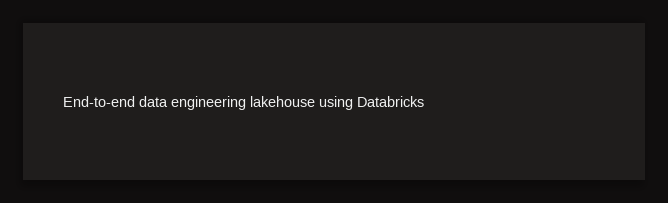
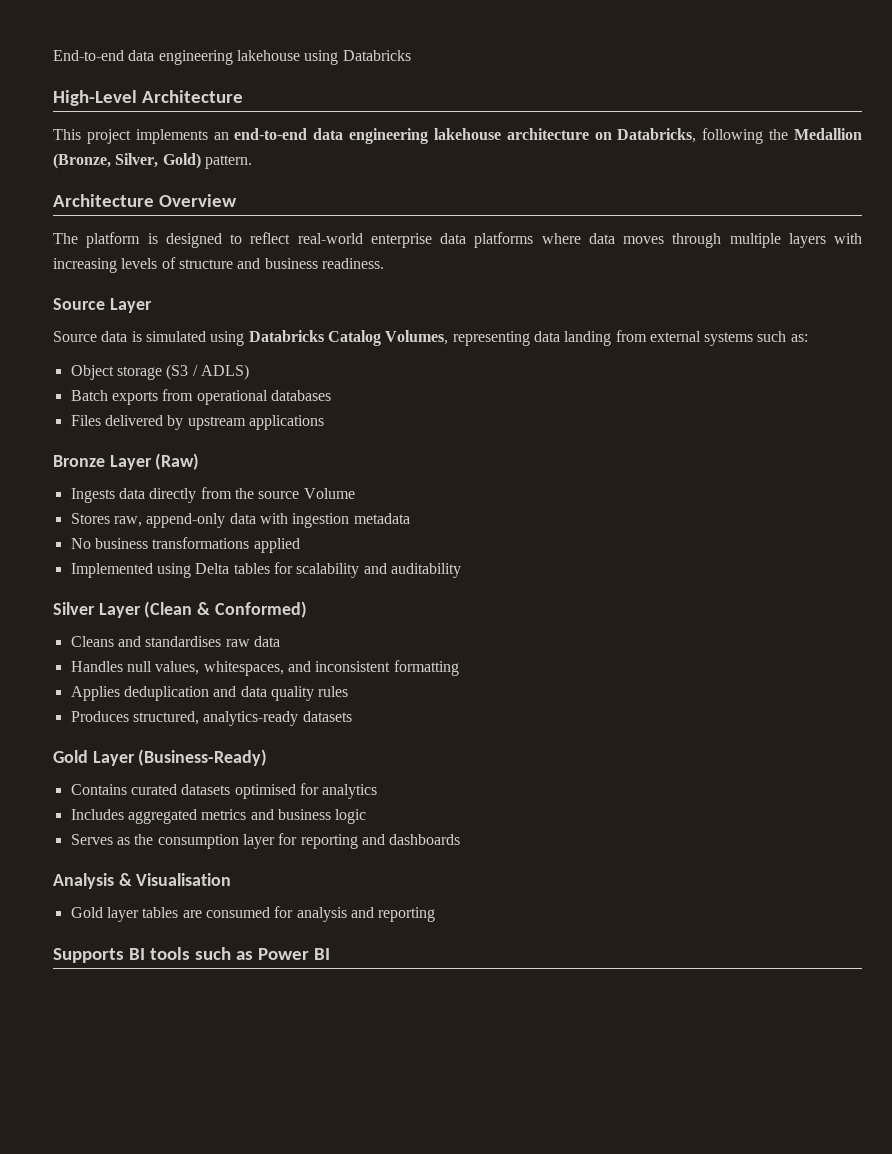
(424, 101) none -> [53,90,243,106] [53,128,862,144] [53,153,252,169] [53,194,237,207] [53,232,862,248] [53,257,384,273] [53,298,152,313] [53,330,808,346] [70,364,249,380] [70,389,331,405] [70,415,324,430] [53,453,200,470] [70,487,355,503] [70,513,410,528] [70,537,300,553] [70,562,461,578] [53,601,307,618] [70,636,280,647] [70,660,459,676] [70,686,349,701] [70,711,352,726] [53,749,268,766] [70,783,378,799] [70,809,367,824] [70,833,461,849] [53,873,232,889] [70,906,436,922] [53,947,330,963] // High-Level Architecture // This project implements an end-to-end data engineering lakehouse architecture on Databricks, following the Medallion (Bronze, Silver, Gold) pattern. // Architecture Overview // The platform is designed to reflect real-world enterprise data platforms where data moves through multiple layers with increasing levels of structure and business readiness. // Source Layer // Source data is simulated using Databricks Catalog Volumes, representing data landing from external systems such as: // Object storage (S3 / ADLS) // Batch exports from operational databases // Files delivered by upstream applications // Bronze Layer (Raw) // Ingests data directly from the source Volume // Stores raw, append-only data with ingestion metadata // No business transformations applied // Implemented using Delta tables for scalability and auditability // Silver Layer (Clean & Conformed) // Cleans and standardises raw data // Handles null values, whitespaces, and inconsistent formatting // Applies deduplication and data quality rules // Produces structured, analytics-ready datasets // Gold Layer (Business-Ready) // Contains curated datasets optimised for analytics // Includes aggregated metrics and business logic // Serves as the consumption layer for reporting and dashboards // Analysis & Visualisation // Gold layer tables are consumed for analysis and reporting // Supports BI tools such as Power BI

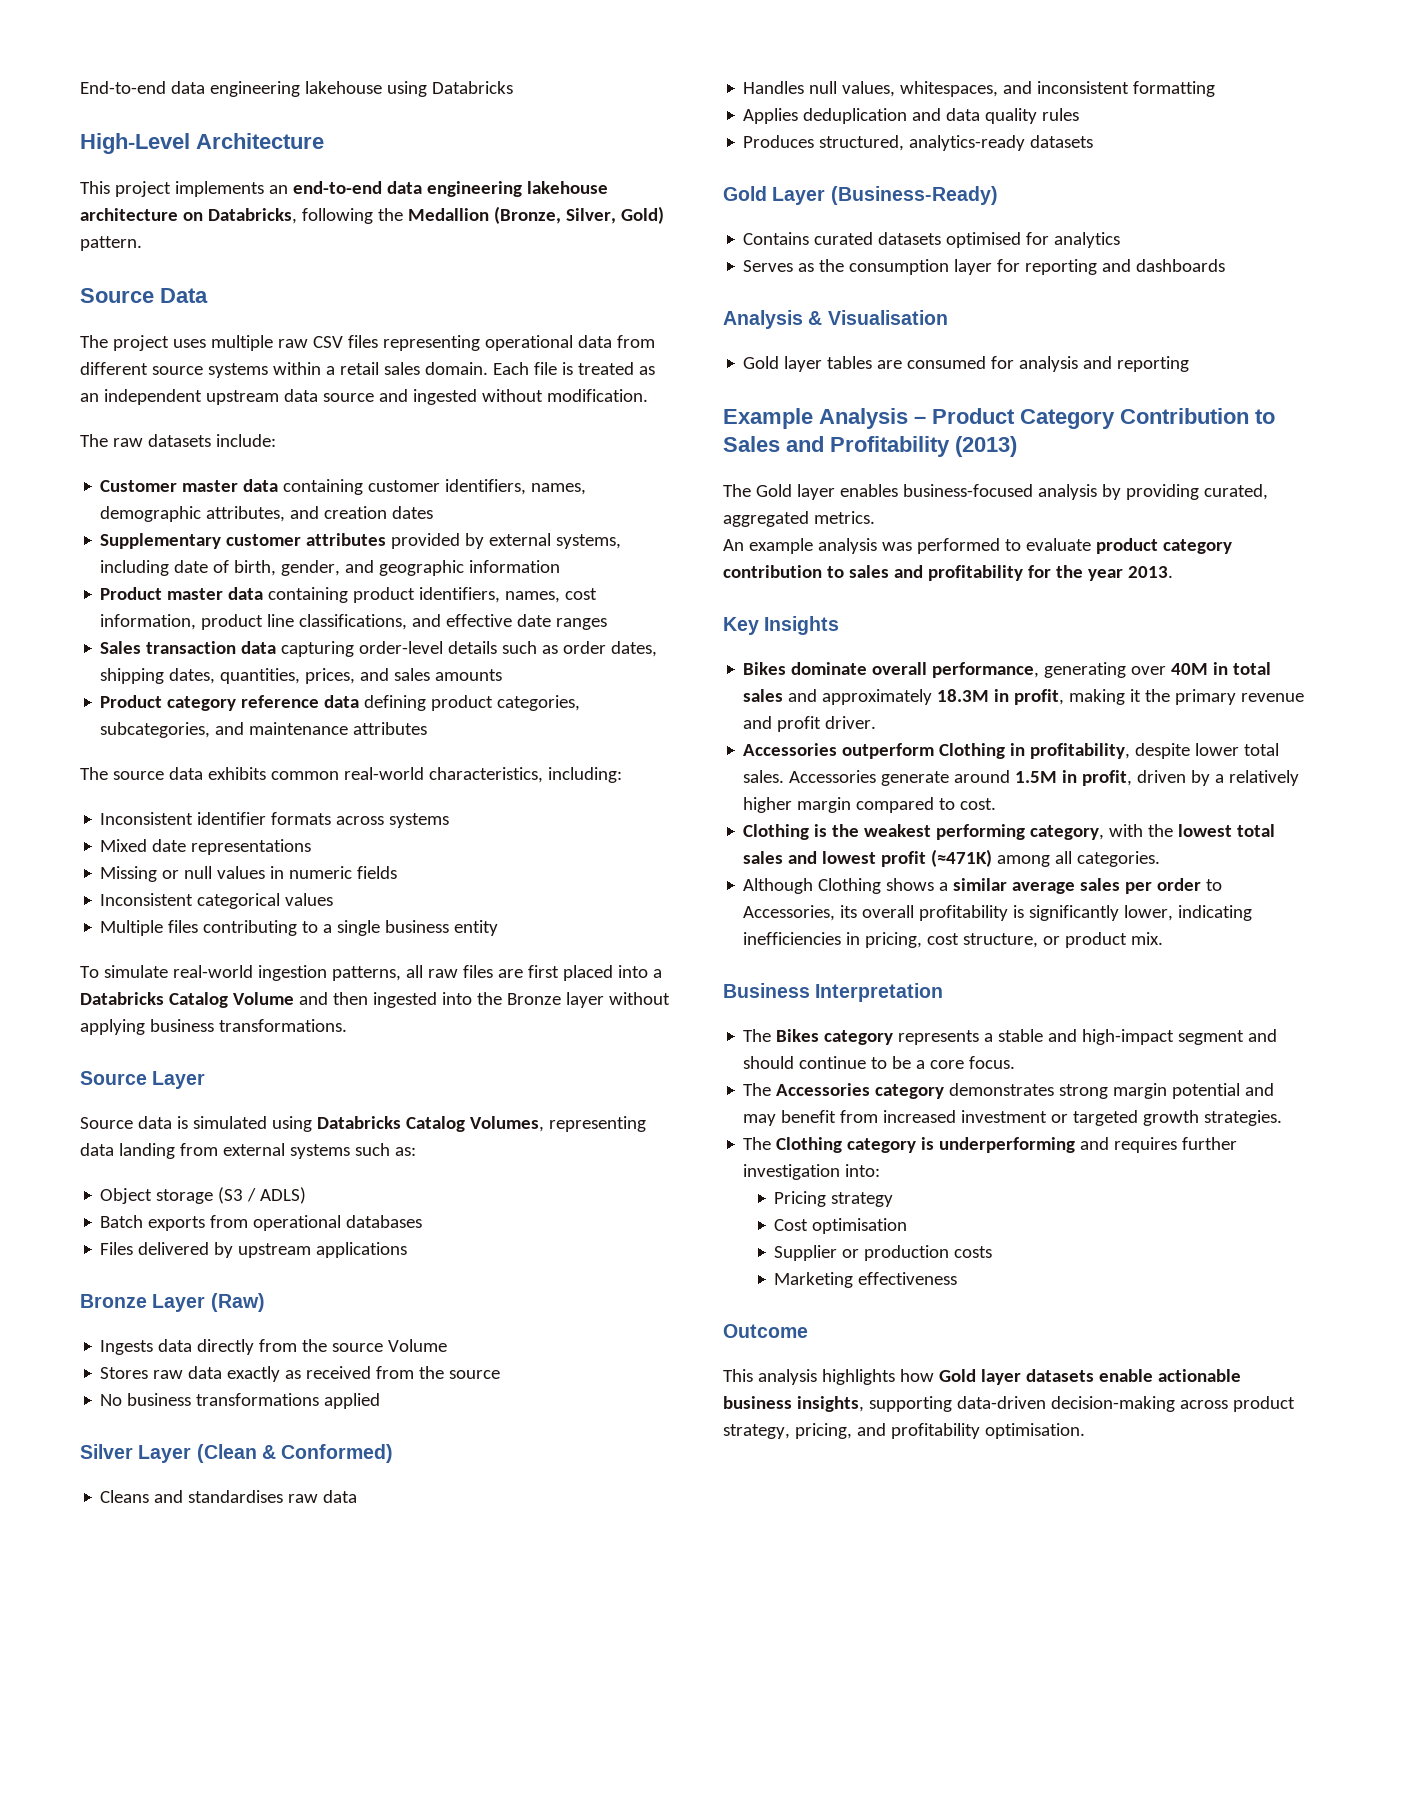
[53,194,237,207] [53,232,862,248] [53,257,384,273] Architecture Overview // The platform is designed to reflect real-world enterprise data platforms where data moves through multiple layers with increasing levels of structure and business readiness. -> [80,288,208,303] [80,335,655,351] [80,362,655,378] [80,389,648,405] [80,434,276,447] [100,479,587,495] [100,506,434,522] [100,533,622,549] [100,560,561,576] [100,587,598,603] [100,614,608,630] [100,641,658,657] [100,668,503,684] [100,695,581,711] [100,722,428,738] [80,767,622,783] [100,812,450,828] [100,839,312,855] [100,866,398,882] [100,893,334,909] [100,920,499,936] [80,965,662,981] [80,992,670,1008] [80,1019,347,1035] Source Data // The project uses multiple raw CSV files representing operational data from different source systems within a retail sales domain. Each file is treated as an independent upstream data source and ingested without modification. // The raw datasets include: // Customer master data containing customer identifiers, names, demographic attributes, and creation dates // Supplementary customer attributes provided by external systems, including date of birth, gender, and geographic information // Product master data containing product identifiers, names, cost information, product line classifications, and effective date ranges // Sales transaction data capturing order-level details such as order dates, shipping dates, quantities, prices, and sales amounts // Product category reference data defining product categories, subcategories, and maintenance attributes // The source data exhibits common real-world characteristics, including: // Inconsistent identifier formats across systems // Mixed date representations // Missing or null values in numeric fields // Inconsistent categorical values // Multiple files contributing to a single business entity // To simulate real-world ingestion patterns, all raw files are first placed into a Databricks Catalog Volume and then ingested into the Bronze layer without applying business transformations.
[113,513,410,528] [70,537,300,553] [70,562,461,578] raw, append-only data with ingestion metadata // No business transformations applied // Implemented using Delta tables for scalability and auditability -> [153,1366,501,1382] [100,1393,381,1409] raw data exactly as received from the source // No business transformations applied
[70,809,367,824] // Includes aggregated metrics and business logic -> (1121, 240) none
[53,947,330,963] Supports BI tools such as Power BI -> [723,408,1275,429] [723,436,1017,457] [723,484,1268,500] [723,511,875,527] [723,538,1232,554] [723,565,1173,581] [723,616,840,635] [743,662,1272,678] [743,689,1305,705] [743,716,877,732] [743,743,1280,759] [743,770,1300,786] [743,797,997,813] [743,824,1276,840] [743,849,1161,867] [743,878,1223,894] [743,905,1253,921] [743,932,1164,948] [723,983,944,1002] [743,1029,1278,1045] [743,1056,1016,1069] [743,1083,1275,1099] [743,1110,1283,1126] [743,1137,1238,1153] [743,1164,881,1180] [774,1191,894,1207] [774,1218,908,1234] [774,1245,993,1261] [774,1272,958,1288] [723,1324,808,1338] [723,1369,1241,1385] [723,1396,1295,1412] [723,1423,1085,1439] Example Analysis – Product Category Contribution to Sales and Profitability (2013) // The Gold layer enables business-focused analysis by providing curated, aggregated metrics. // An example analysis was performed to evaluate product category contribution to sales and profitability for the year 2013. // Key Insights // Bikes dominate overall performance, generating over 40M in total sales and approximately 18.3M in profit, making it the primary revenue and profit driver. // Accessories outperform Clothing in profitability, despite lower total sales. Accessories generate around 1.5M in profit, driven by a relatively higher margin compared to cost. // Clothing is the weakest performing category, with the lowest total sales and lowest profit (≈471K) among all categories. // Although Clothing shows a similar average sales per order to Accessories, its overall profitability is significantly lower, indicating inefficiencies in pricing, cost structure, or product mix. // Business Interpretation // The Bikes category represents a stable and high-impact segment and should continue to be a core focus. // The Accessories category demonstrates strong margin potential and may benefit from increased investment or targeted growth strategies. // The Clothing category is underperforming and requires further investigation into: // Pricing strategy // Cost optimisation // Supplier or production costs // Marketing effectiveness // Outcome // This analysis highlights how Gold layer datasets enable actionable business insights, supporting data-driven decision-making across product strategy, pricing, and profitability optimisation.

